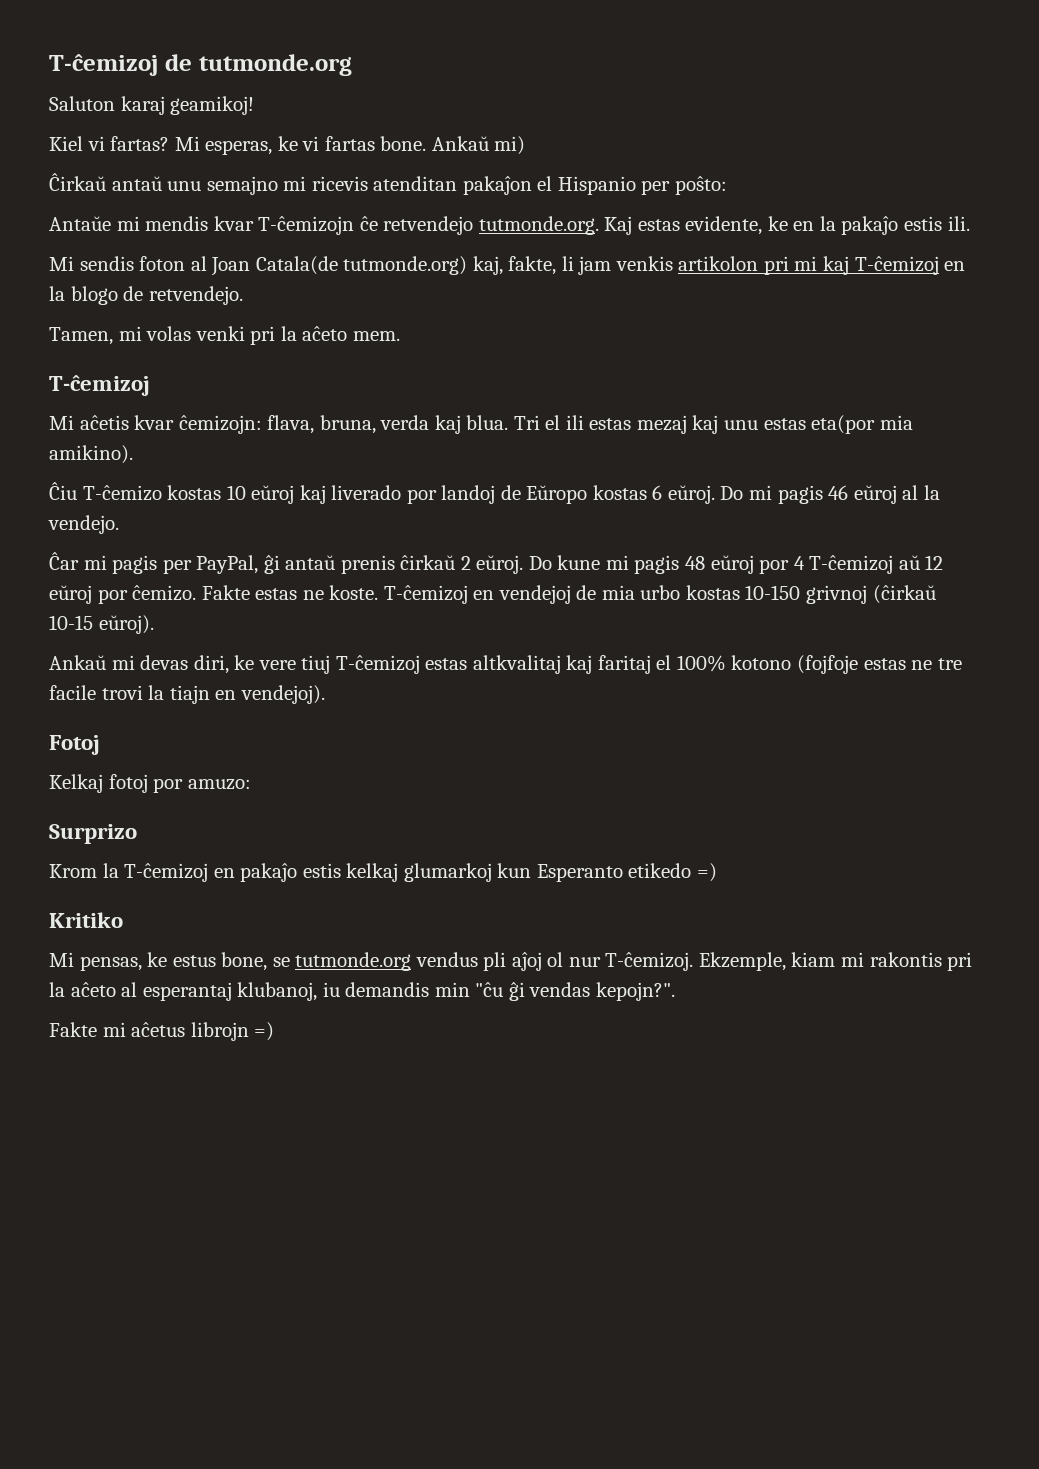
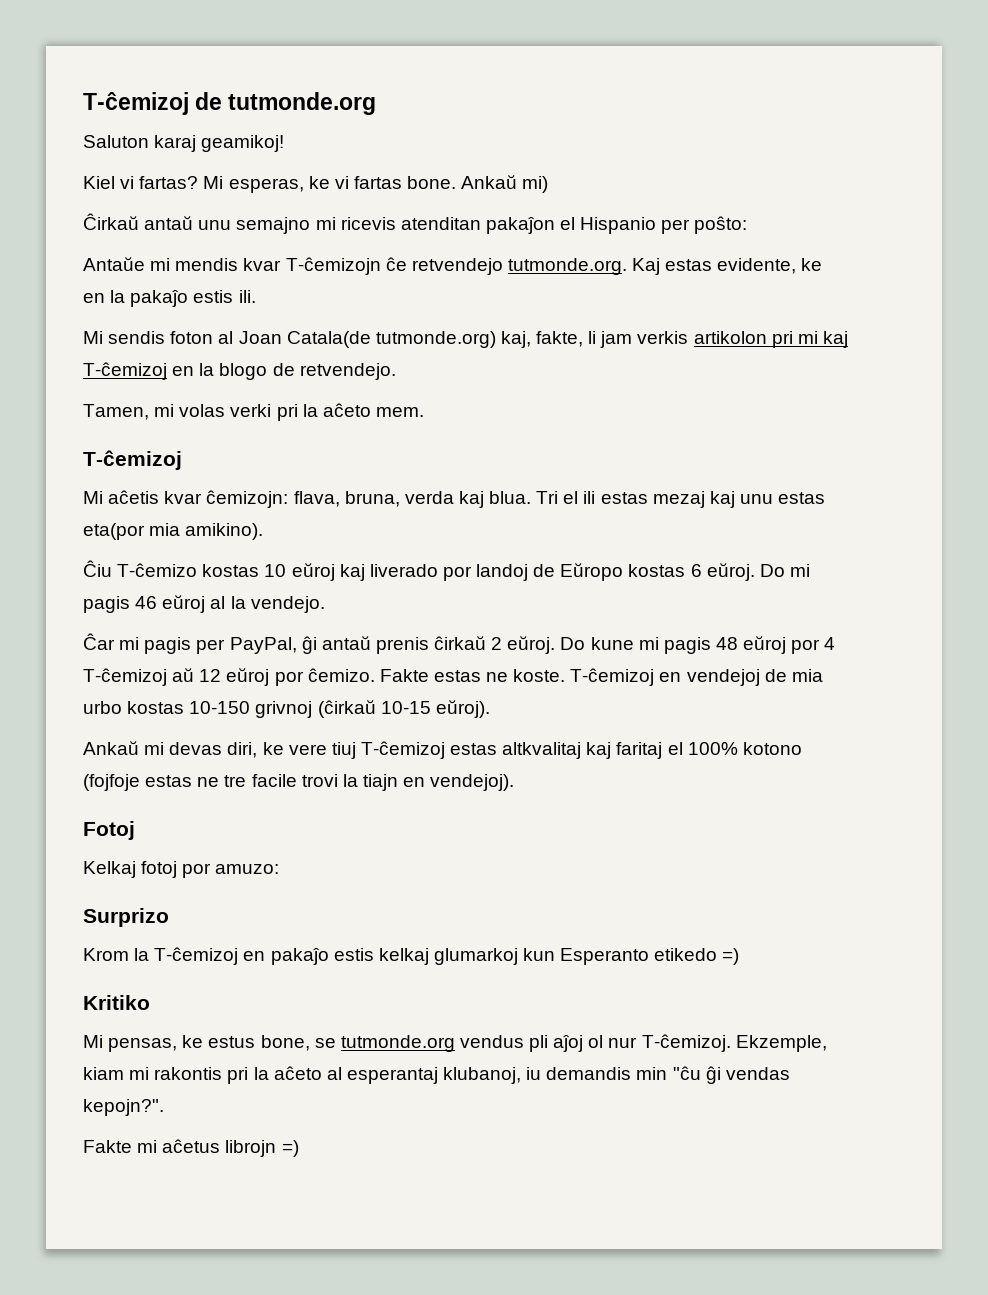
[615,256,673,271] venkis -> [637,331,689,344] verkis
[195,326,245,341] venki -> [230,404,272,417] verki

